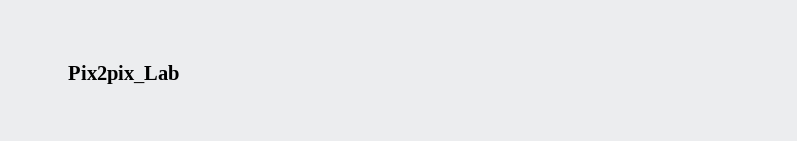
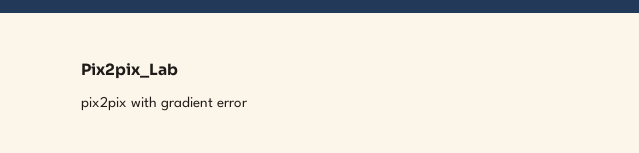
(179, 74) none -> [81,96,249,111] // pix2pix with gradient error

